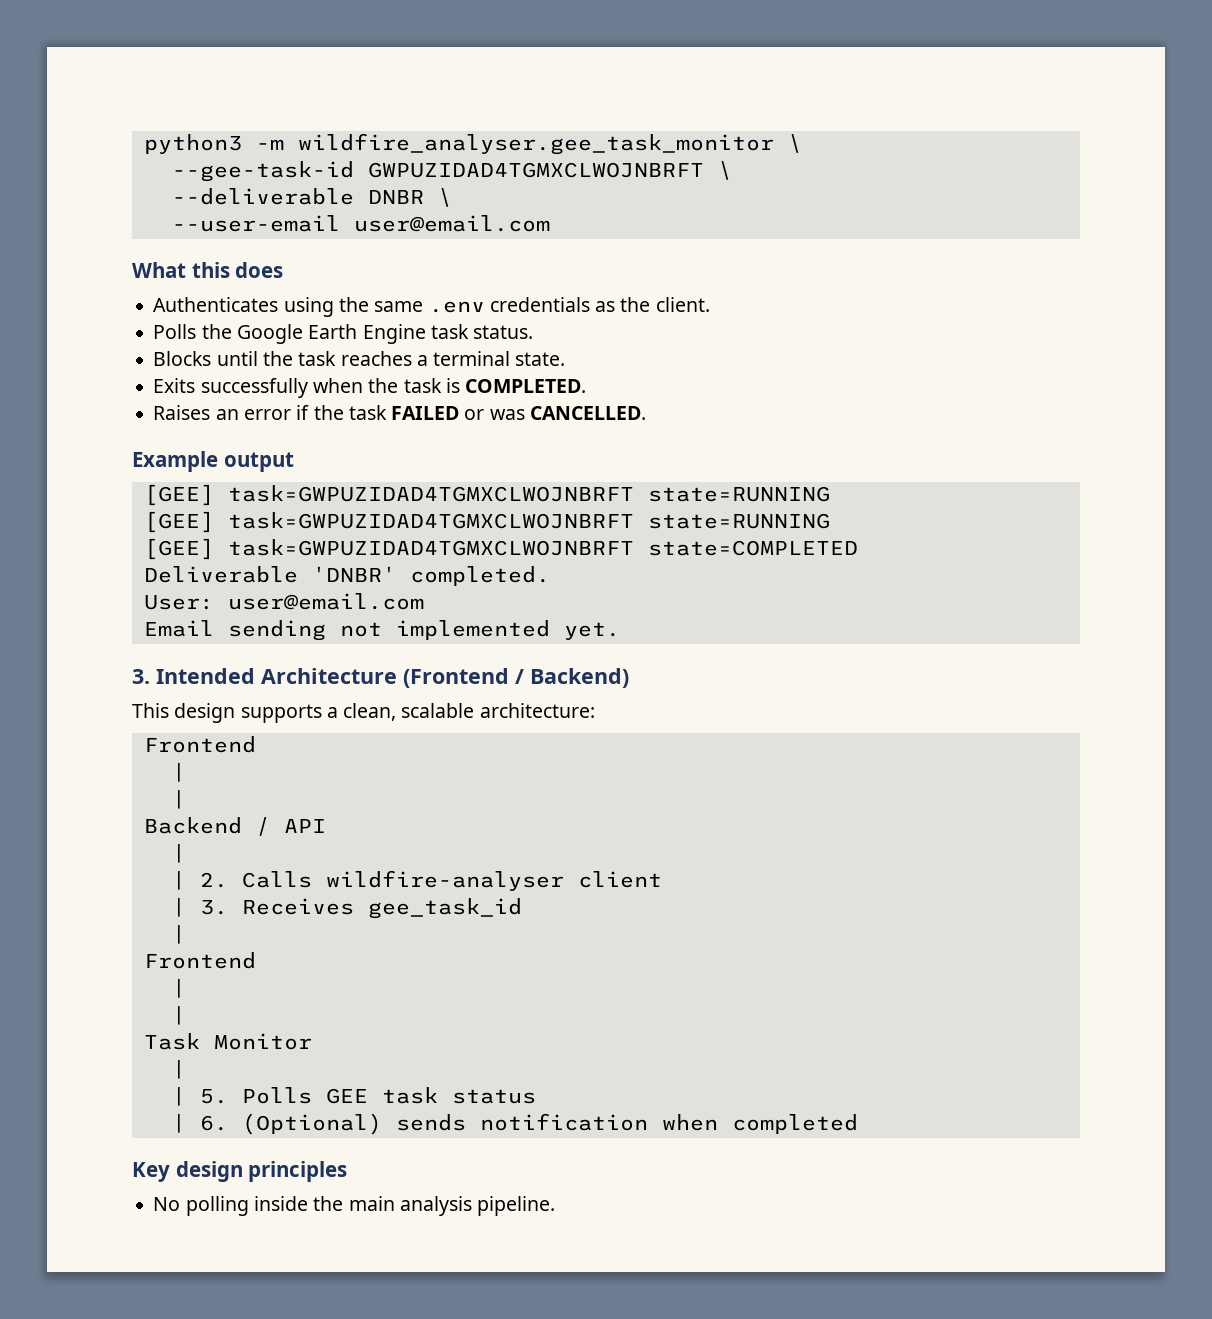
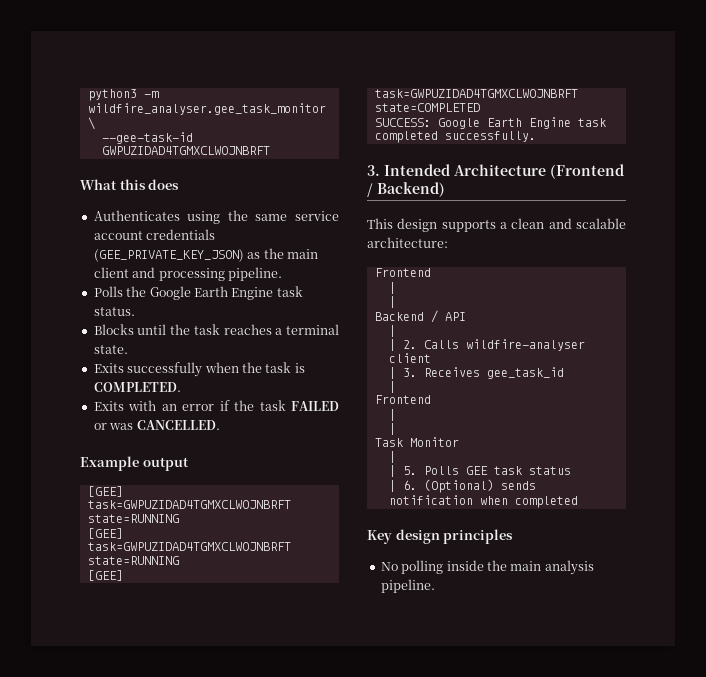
[717,161,732,180] [171,188,452,207] [171,215,550,232] \ // --deliverable DNBR \ // --user-email user@email.com -> (270, 150) none
[428,297,710,313] .env credentials as the client. -> [295,211,339,221] [93,229,216,240] [93,248,318,262] [93,267,282,281] service account credentials (GEE_PRIVATE_KEY_JSON) as the main client and processing pipeline.
[153,405,211,420] Raises -> [93,400,157,411] Exits with
[143,566,550,586] [143,593,424,610] [143,620,620,641] Deliverable 'DNBR' completed. // User: user@email.com // Email sending not implemented yet. -> [374,117,606,129] [374,131,536,143] SUCCESS: Google Earth Engine task completed successfully.
[343,703,397,721] clean, -> [511,218,572,229] clean and

